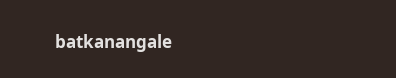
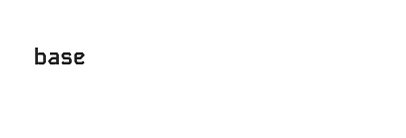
[55,34,172,52] batkanangale -> [33,47,86,65] base

